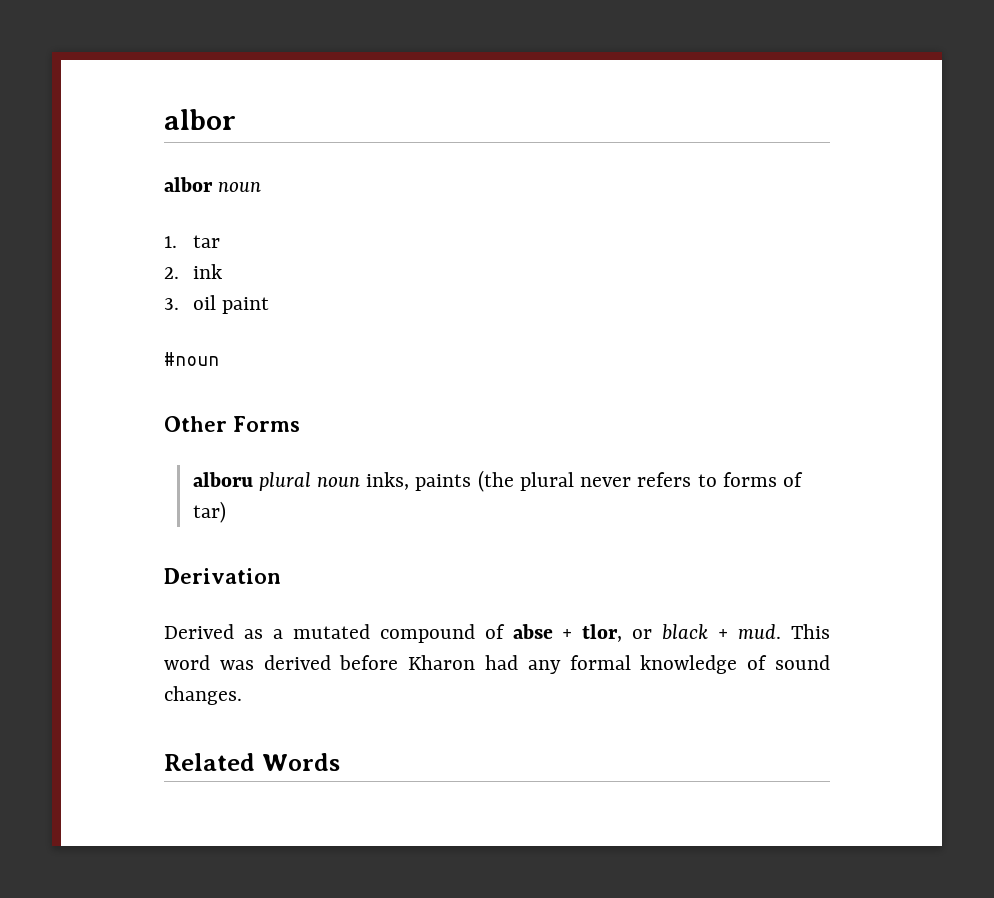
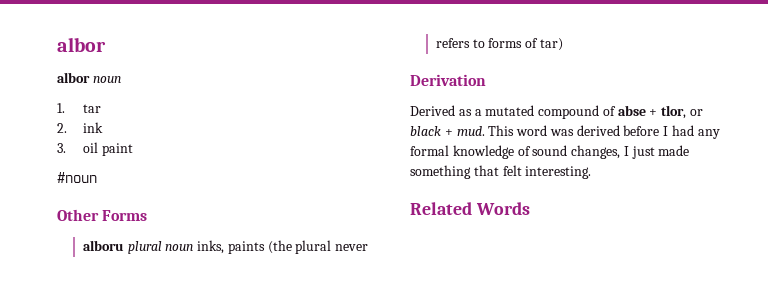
[408,655,476,670] Kharon -> [663,126,669,136] I
[164,686,242,705] changes. -> [571,145,690,159] [410,165,592,179] changes, I just made something that felt interesting.

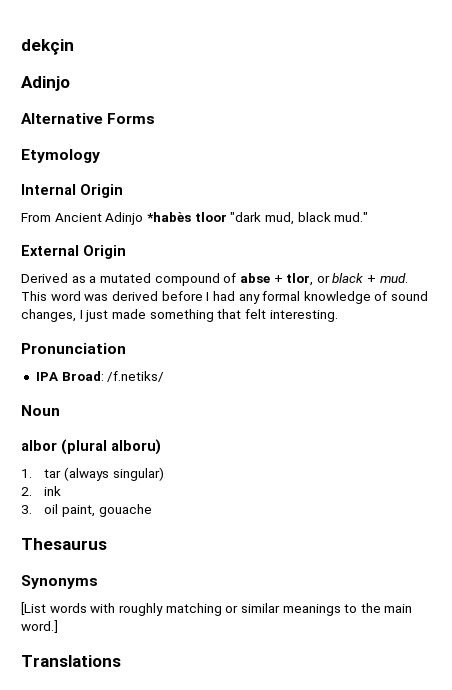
[57,37,106,52] [57,72,121,83] [57,103,101,113] [57,122,103,133] [57,142,133,156] [57,172,97,183] [57,209,148,221] [82,240,369,254] [435,38,563,51] [410,74,486,86] albor // albor noun // 1. tar // 2. ink // 3. oil paint // #noun // Other Forms // alboru plural noun inks, paints (the plural never refers to forms of tar) // Derivation -> [21,39,74,55] [21,76,70,91] [21,113,156,124] [21,149,100,163] [21,184,123,198] [21,212,369,225] [21,245,126,259] dekçin // Adinjo // Alternative Forms // Etymology // Internal Origin // From Ancient Adinjo *habès tloor "dark mud, black mud." // External Origin
[410,202,530,215] Related Words -> [21,343,126,354] [35,371,165,382] [21,405,60,416] [21,439,161,455] [21,467,164,481] [21,486,62,496] [21,504,152,517] [21,538,107,550] [21,575,98,589] [21,602,413,616] [21,620,58,633] [21,655,121,667] Pronunciation // IPA Broad: /f.netiks/ // Noun // albor (plural alboru) // 1. tar (always singular) // 2. ink // 3. oil paint, gouache // Thesaurus // Synonyms // [List words with roughly matching or similar meanings to the main word.] // Translations

